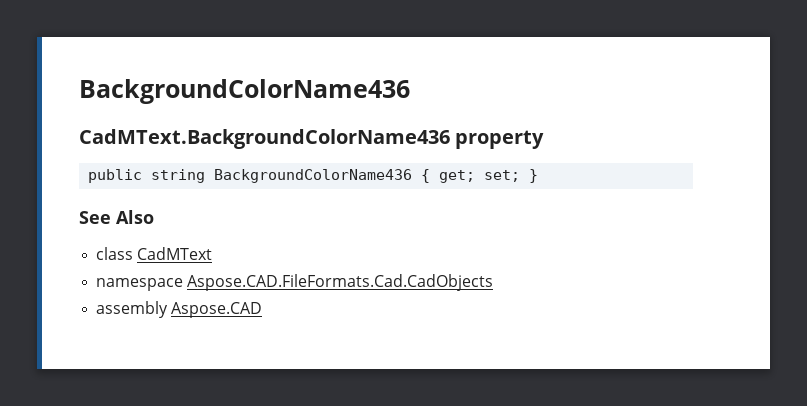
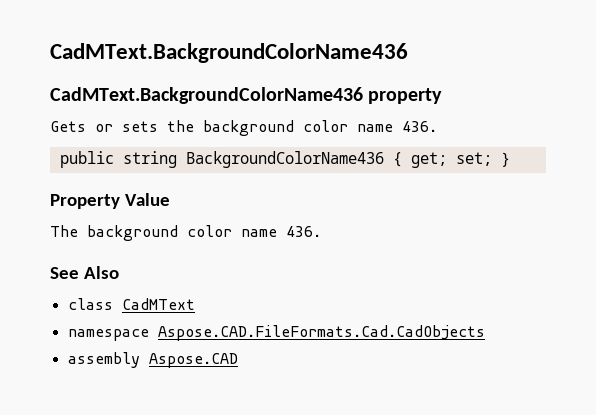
[79,79,410,104] BackgroundColorName436 -> [50,43,408,63] CadMText.BackgroundColorName436
(545, 139) none -> [50,120,437,136] // Gets or sets the background color name 436.
(539, 176) none -> [50,193,170,209] [50,225,321,241] // Property Value // The background color name 436.

